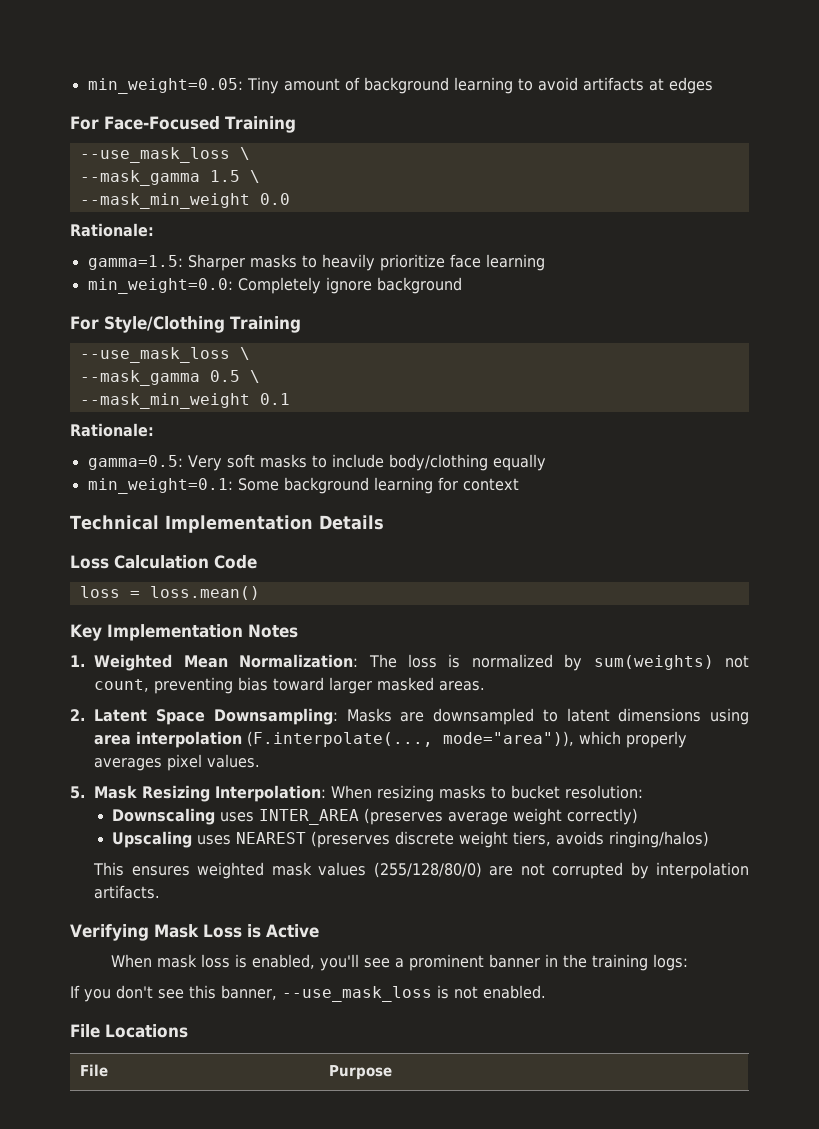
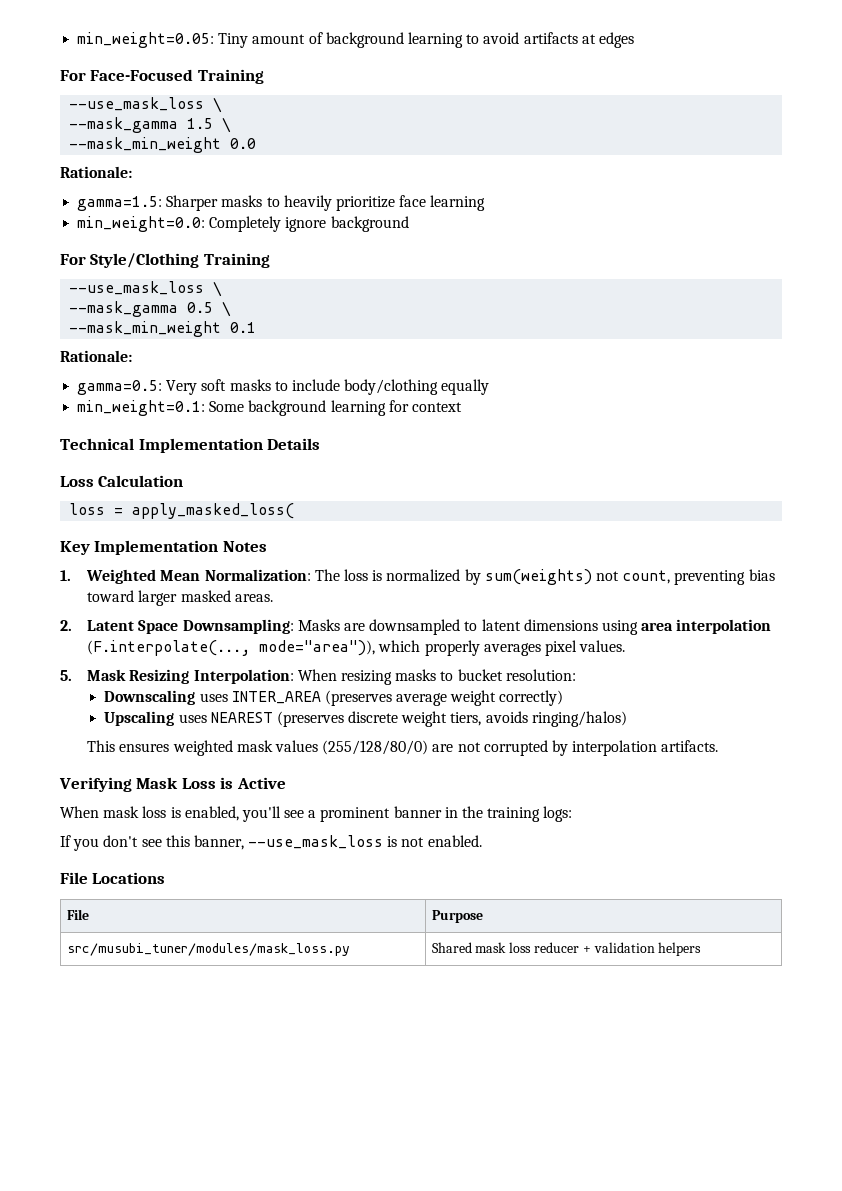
[214,555,257,569] Code -> (184, 481) none
[149,586,260,600] loss.mean() -> [132,503,295,519] apply_masked_loss(
(392, 1072) none -> [66,943,350,956] [431,942,702,956] // src/musubi_tuner/modules/mask_loss.py | Shared mask loss reducer + validation helpers

